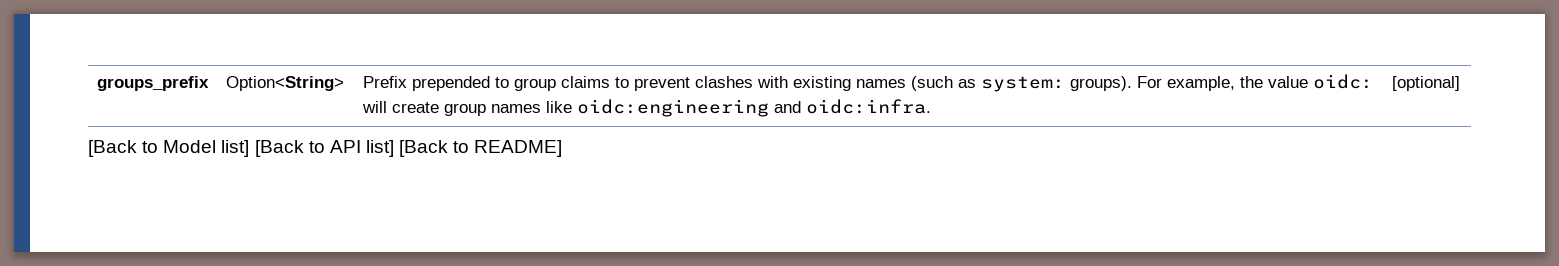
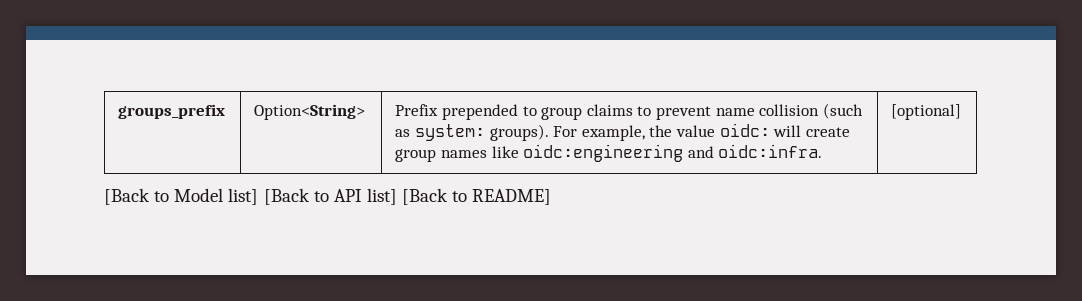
[694,76,906,91] clashes with existing names -> [715,104,820,116] name collision

